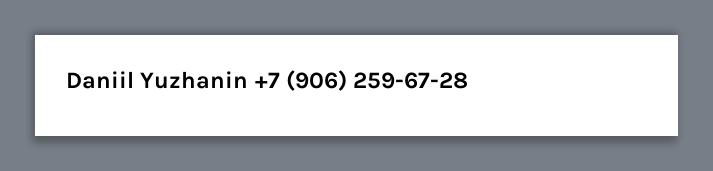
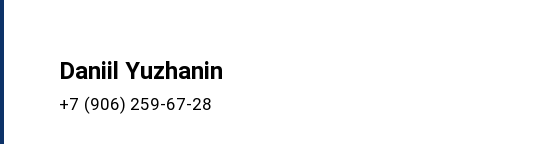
(249, 80) none -> (224, 70) //

